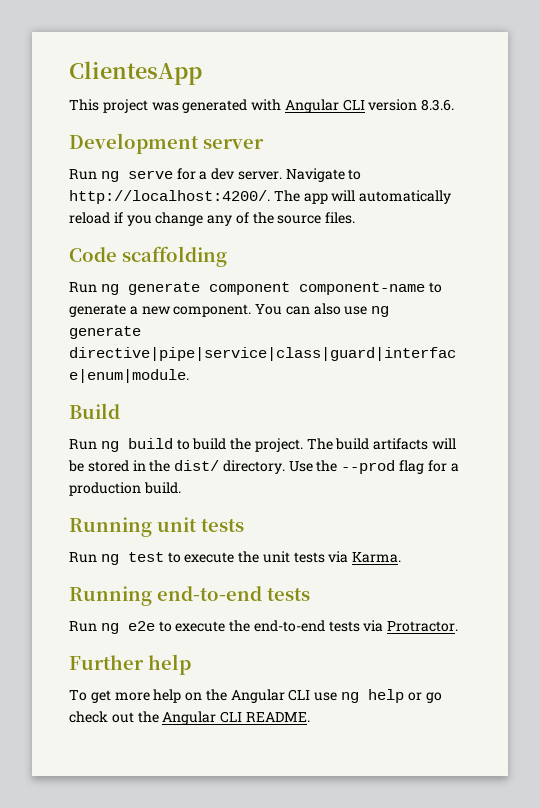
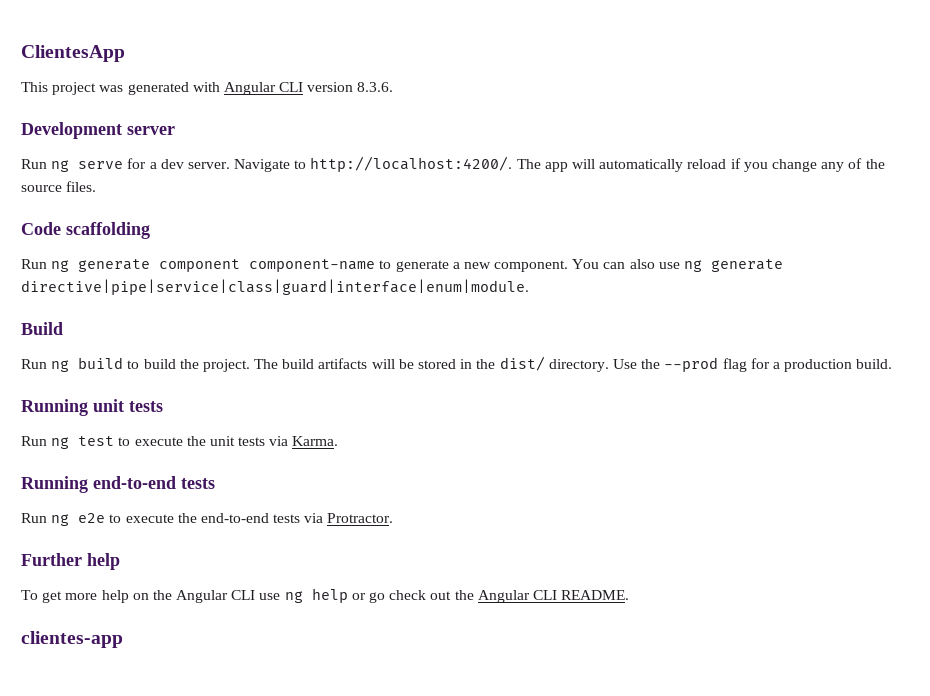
(310, 717) none -> [21,631,123,648] // clientes-app

